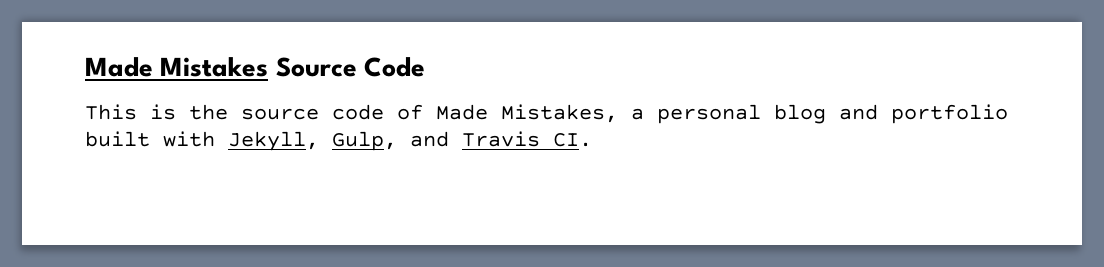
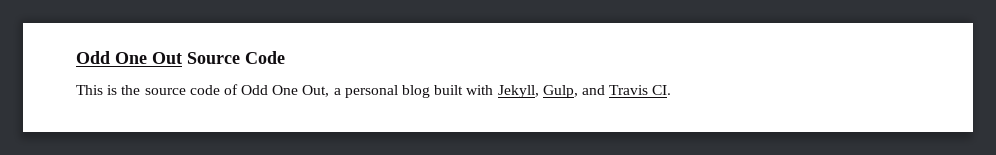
[85,57,269,77] Made Mistakes -> [76,51,182,64] Odd One Out
[436,104,618,123] Made Mistakes, -> [241,85,330,97] Odd One Out,
[839,104,1008,124] and portfolio -> (431, 91) none

